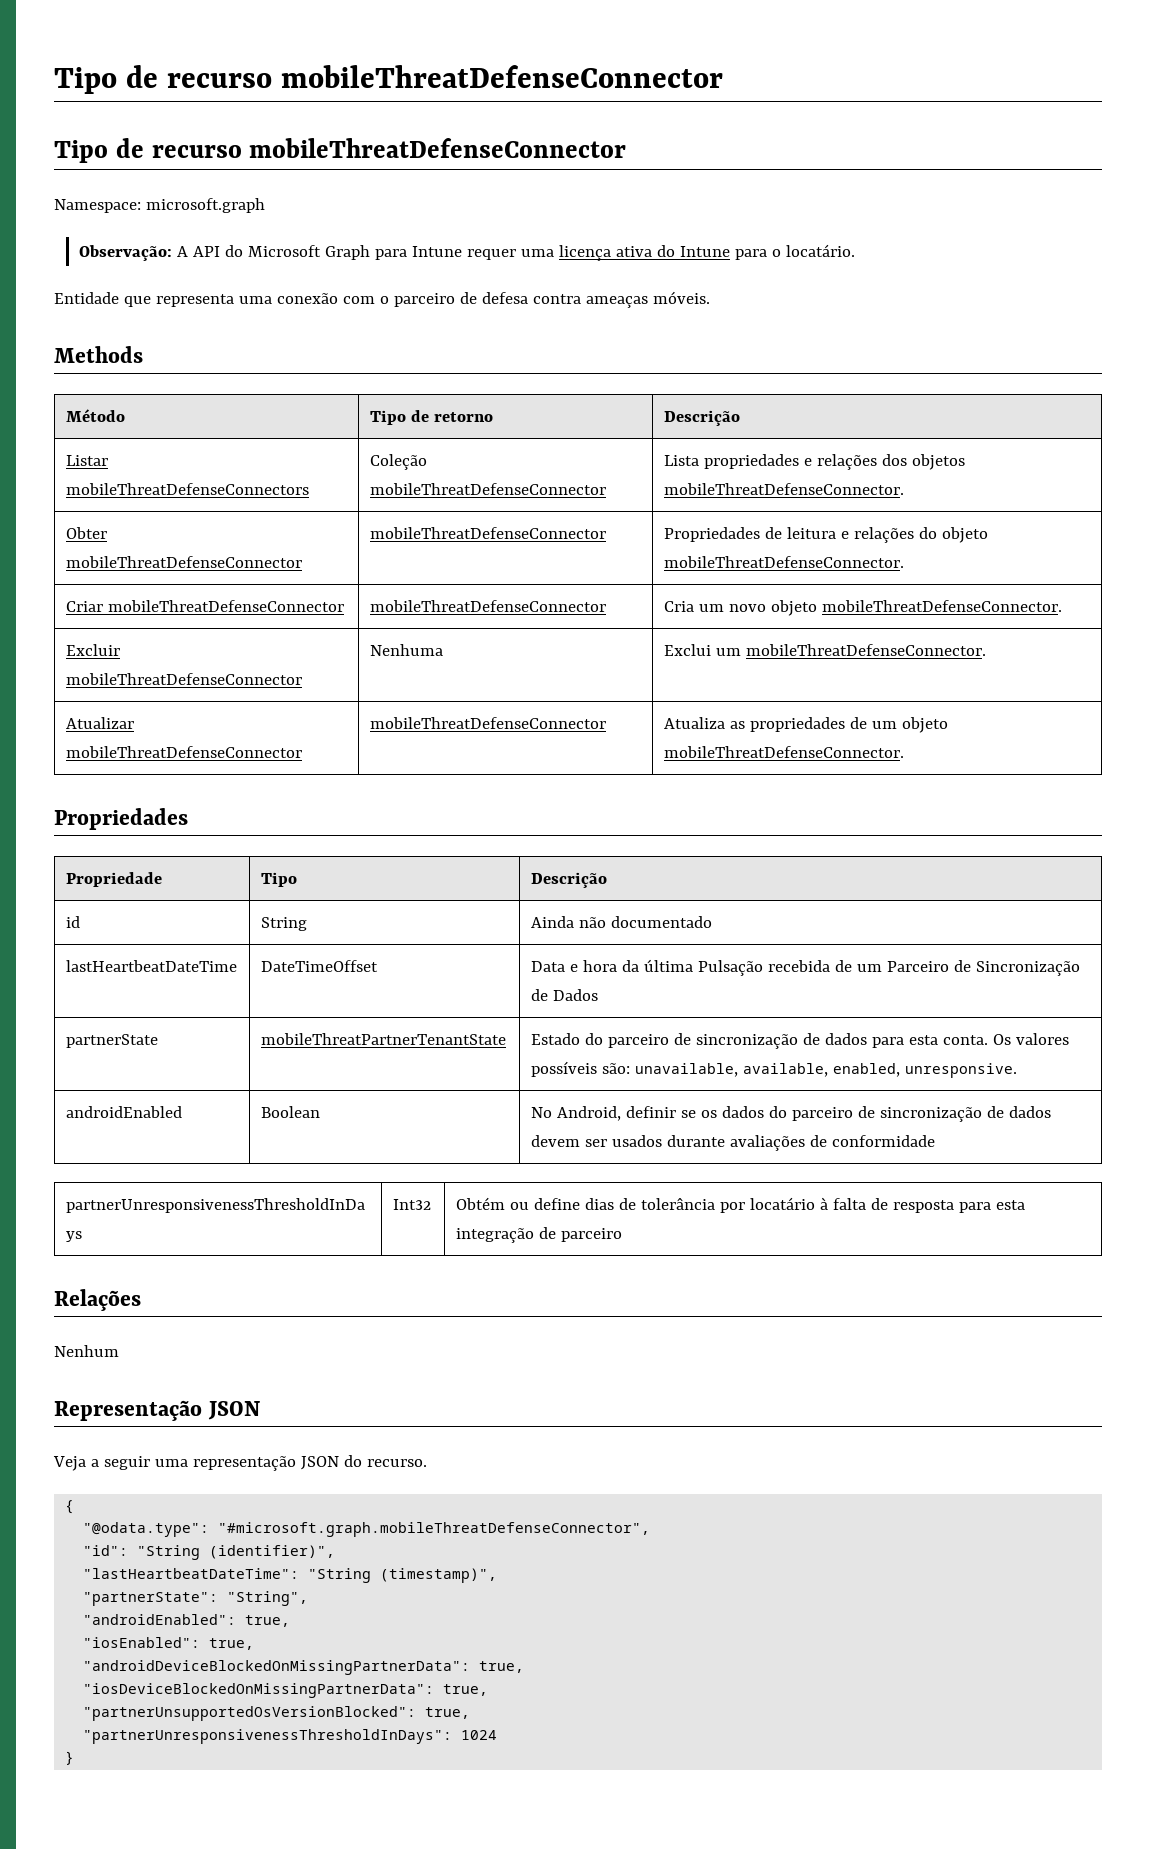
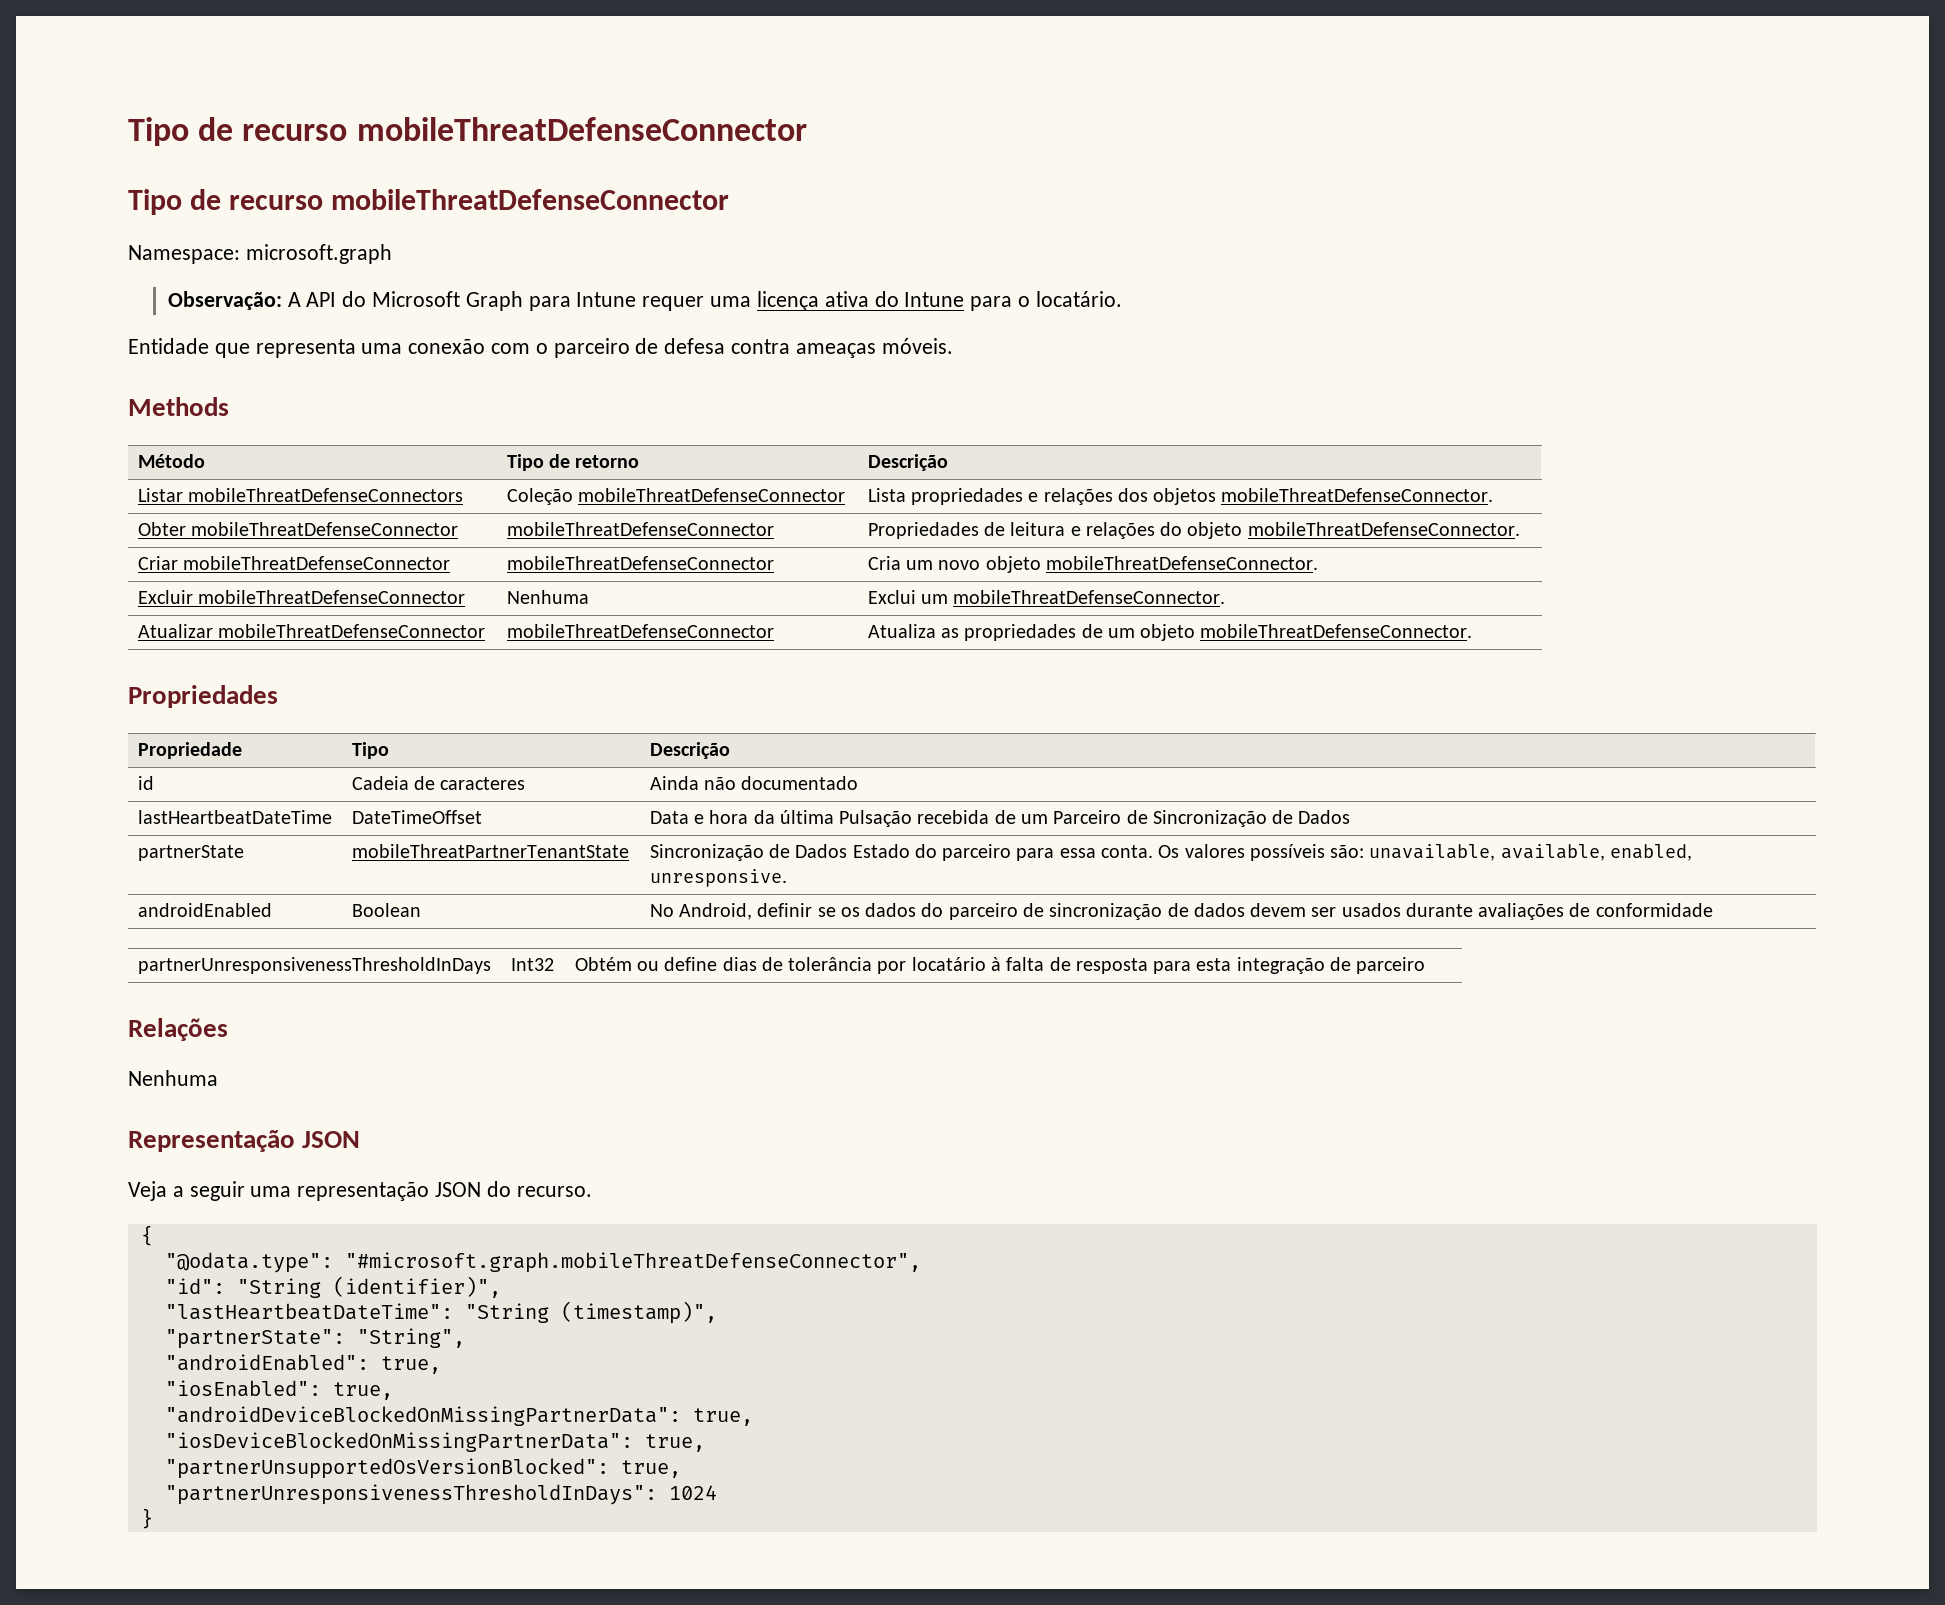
[260,917,307,931] String -> [351,776,526,790] Cadeia de caracteres
[530,1033,938,1049] Estado do parceiro de sincronização de dados para esta -> [649,844,1096,861] Sincronização de Dados Estado do parceiro para essa
[54,1345,119,1357] Nenhum -> [128,1070,218,1086] Nenhuma

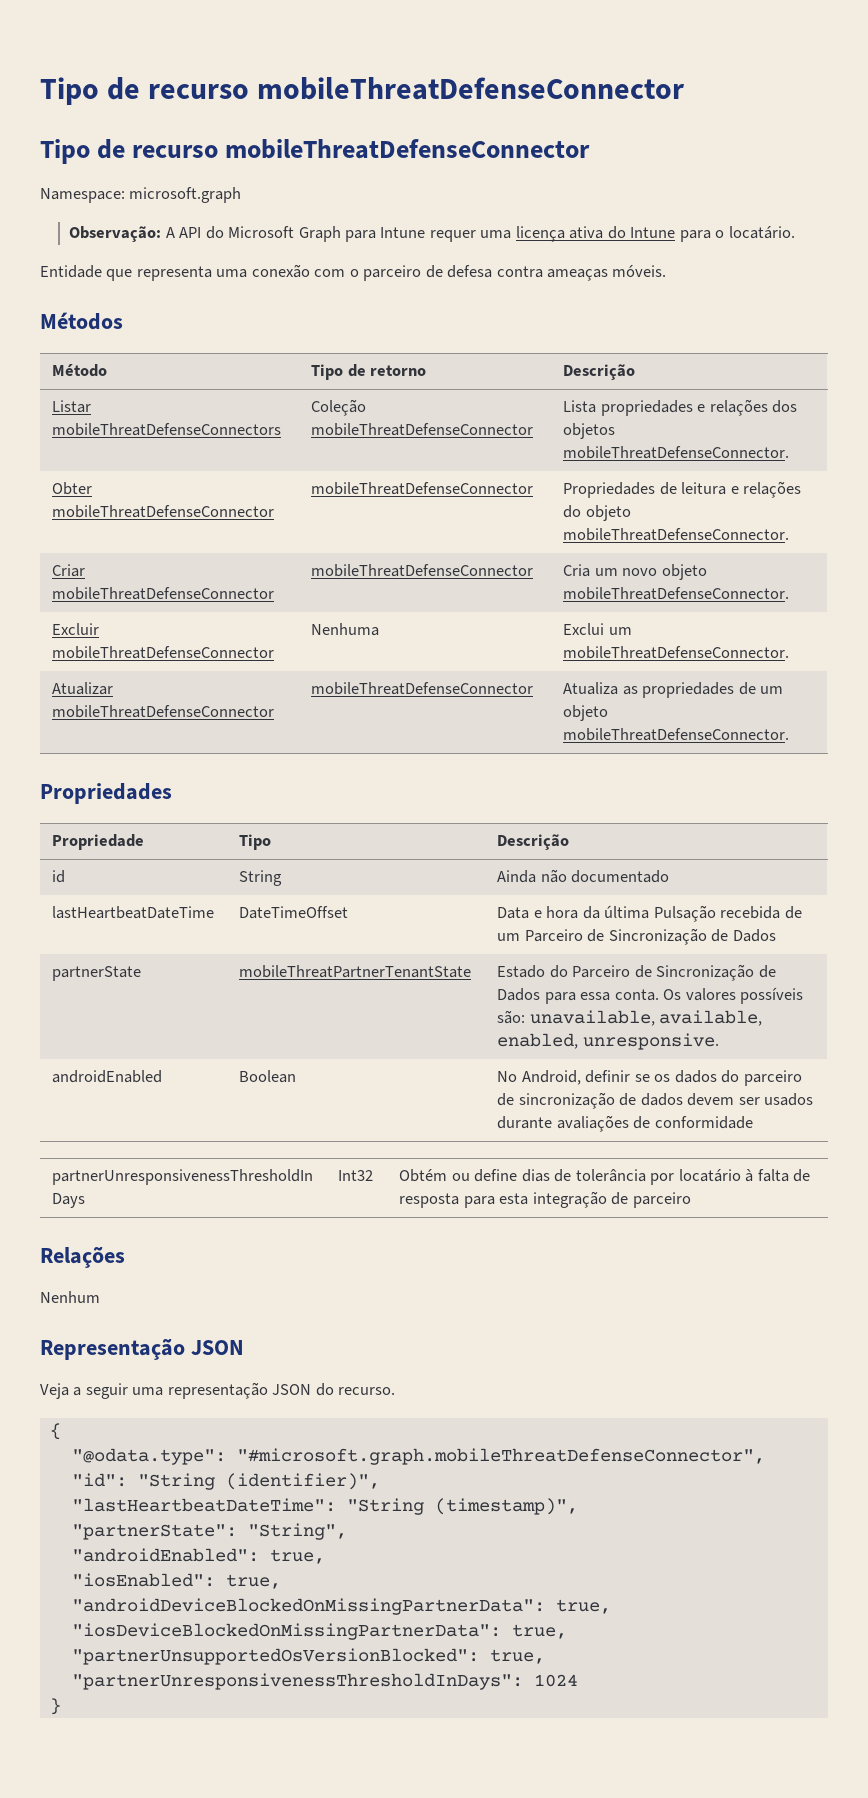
[128,397,229,416] Methods -> [40,312,123,330] Métodos
[351,776,526,790] Cadeia de caracteres -> [239,870,283,886] String
[649,844,1012,861] Sincronização de Dados Estado do parceiro -> [497,964,776,981] [497,988,541,1001] Estado do Parceiro de Sincronização de Dados
[128,1070,218,1086] Nenhuma -> [40,1291,100,1303] Nenhum

